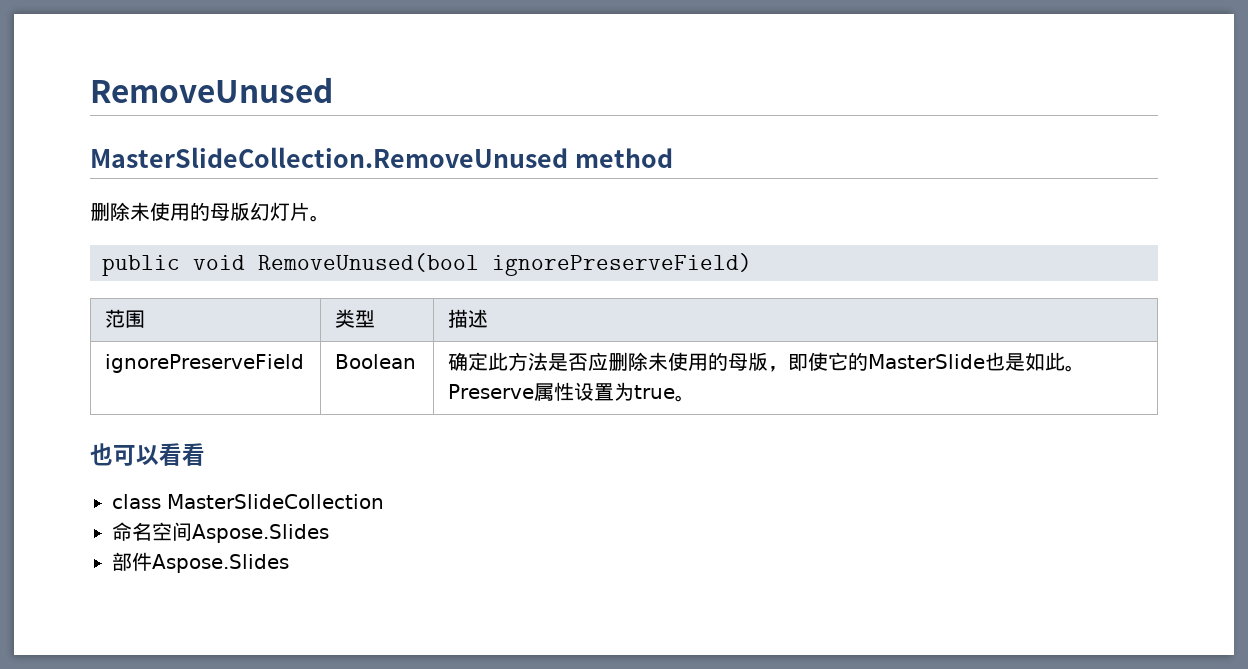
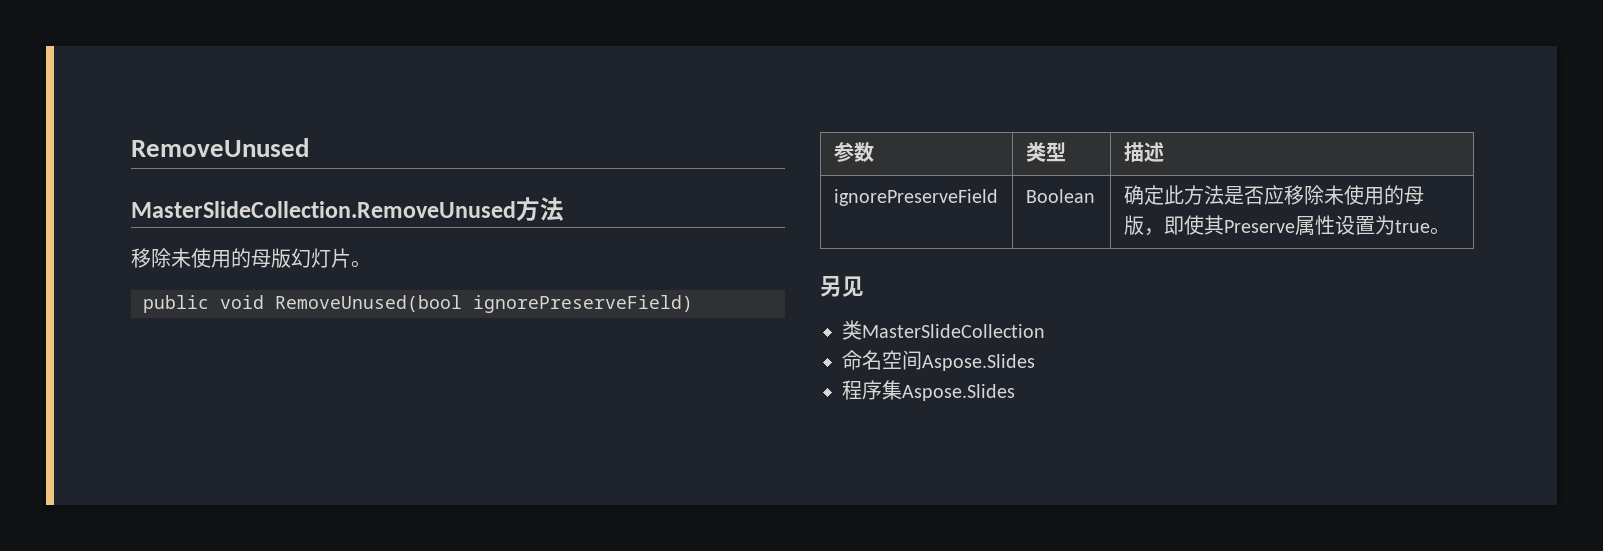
[574,148,673,168] [90,202,110,221] method // 删 -> [516,197,564,221] [131,248,151,268] 方法 // 移
[105,309,146,328] 范围 -> [833,142,874,162] 参数
[608,352,629,371] 删 -> [1283,185,1304,205] 移
[828,352,1086,372] 它的MasterSlide也是如此。 -> [1203,215,1224,235] 其
[90,443,205,466] [112,494,161,509] 也可以看看 // class -> [820,276,864,297] [842,320,862,340] 另见 // 类
[112,552,152,571] 部件 -> [842,380,902,400] 程序集

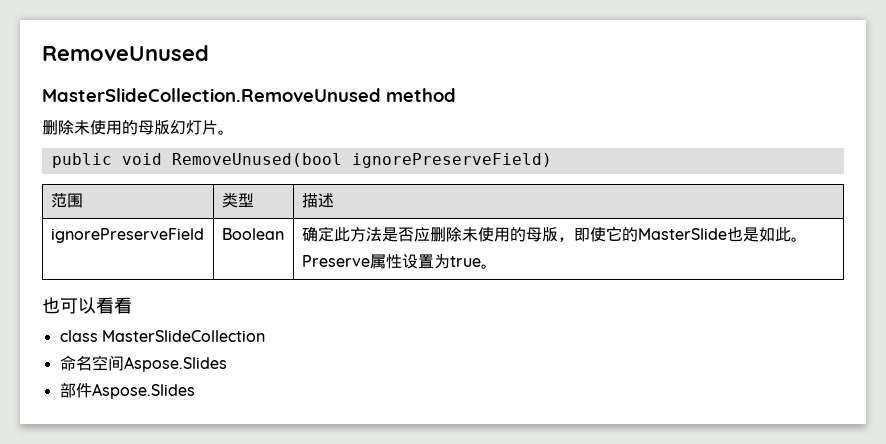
[516,197,564,221] [131,248,151,268] 方法 // 移 -> [386,88,456,102] [42,120,58,135] method // 删
[833,142,874,162] 参数 -> [50,193,83,208] 范围
[1283,185,1304,205] 移 -> [429,227,446,242] 删
[1203,215,1224,235] 其 -> [605,226,807,242] 它的MasterSlide也是如此。
[820,276,864,297] [842,320,862,340] 另见 // 类 -> [42,297,132,314] [59,330,98,342] 也可以看看 // class
[842,380,902,400] 程序集 -> [59,383,92,398] 部件

